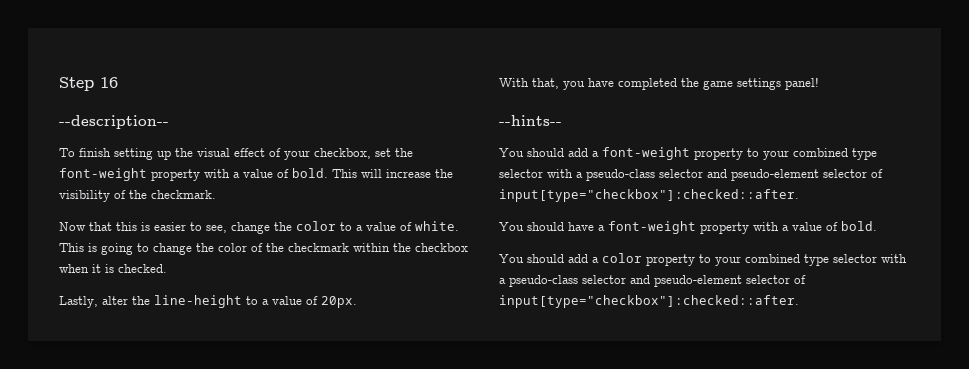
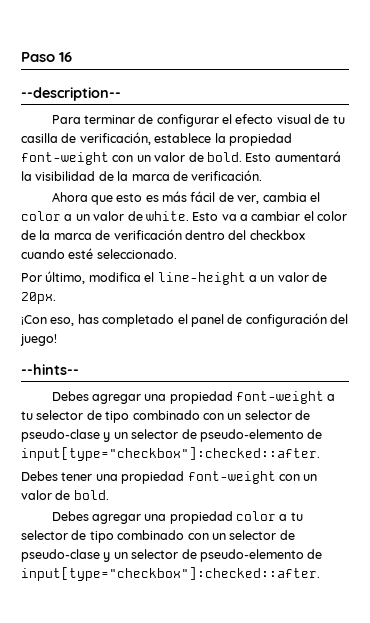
[59,77,94,91] Step -> [21,52,55,62] Paso
[59,148,413,160] [59,168,453,181] [59,190,216,202] [59,221,459,234] [59,243,468,255] [59,264,167,273] [59,295,357,308] [499,77,819,90] [499,115,562,126] [499,147,877,160] [499,169,883,181] [499,189,799,202] [499,221,877,234] [499,253,907,266] [499,275,806,287] To finish setting up the visual effect of your checkbox, set the font-weight property with a value of bold. This will increase the visibility of the checkmark. // Now that this is easier to see, change the color to a value of white. This is going to change the color of the checkmark within the checkbox when it is checked. // Lastly, alter the line-height to a value of 20px. // With that, you have completed the game settings panel! // --hints-- // You should add a font-weight property to your combined type selector with a pseudo-class selector and pseudo-element selector of input[type="checkbox"]:checked::after. // You should have a font-weight property with a value of bold. // You should add a color property to your combined type selector with a pseudo-class selector and pseudo-element selector of -> [51,114,345,127] [21,132,292,146] [21,151,341,165] [21,170,263,181] [51,191,320,205] [21,211,348,221] [21,229,305,240] [21,248,177,259] [21,271,327,285] [21,292,56,304] [21,313,348,327] [20,334,57,346] [21,364,79,375] [51,391,336,404] [21,410,310,423] [21,429,323,442] [21,447,320,461] [21,471,318,484] [21,490,109,500] [51,511,303,524] [21,530,295,543] [21,549,323,562] Para terminar de configurar el efecto visual de tu casilla de verificación, establece la propiedad font-weight con un valor de bold. Esto aumentará la visibilidad de la marca de verificación. // Ahora que esto es más fácil de ver, cambia el color a un valor de white. Esto va a cambiar el color de la marca de verificación dentro del checkbox cuando esté seleccionado. // Por último, modifica el line-height a un valor de 20px. // ¡Con eso, has completado el panel de configuración del juego! // --hints-- // Debes agregar una propiedad font-weight a tu selector de tipo combinado con un selector de pseudo-clase y un selector de pseudo-elemento de input[type="checkbox"]:checked::after. // Debes tener una propiedad font-weight con un valor de bold. // Debes agregar una propiedad color a tu selector de tipo combinado con un selector de pseudo-clase y un selector de pseudo-elemento de

